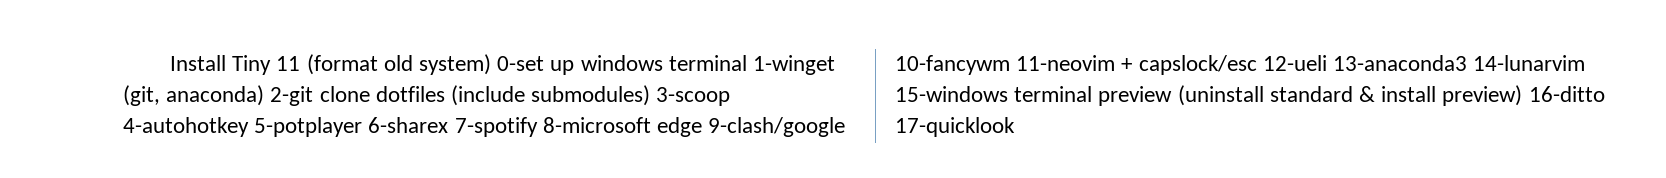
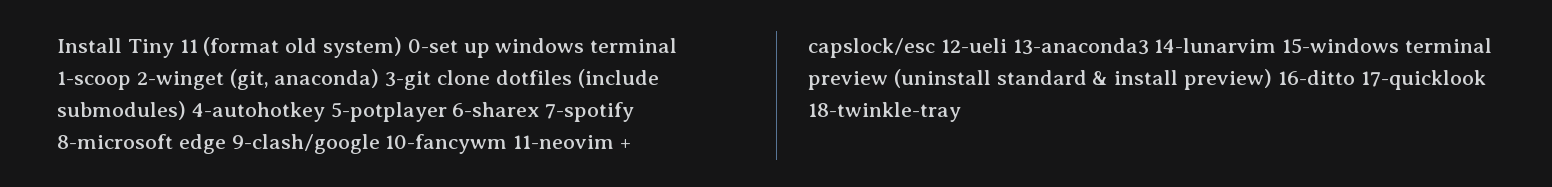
[753,55,836,75] 1-winget -> [57,71,224,90] 1-scoop 2-winget
[270,86,314,106] 2-git -> [385,71,432,90] 3-git
[656,87,731,106] 3-scoop -> (186, 110) none
(1015, 127) none -> [808,102,961,122] 18-twinkle-tray

